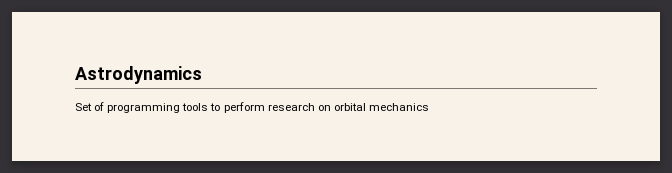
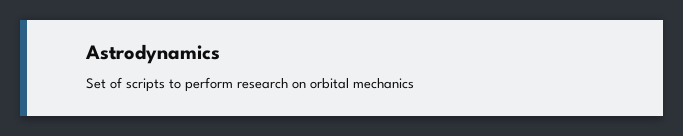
[107,103,209,113] programming tools -> [126,78,165,92] scripts

